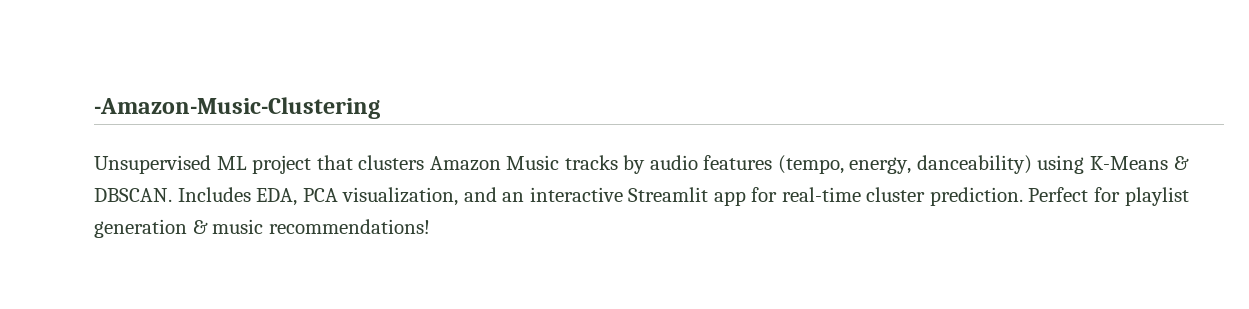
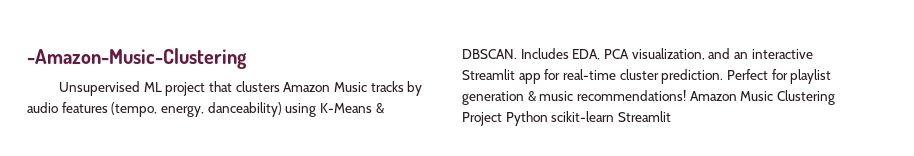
(430, 226) none -> [689,90,835,105] [462,111,671,126] Amazon Music Clustering Project Python scikit-learn Streamlit

